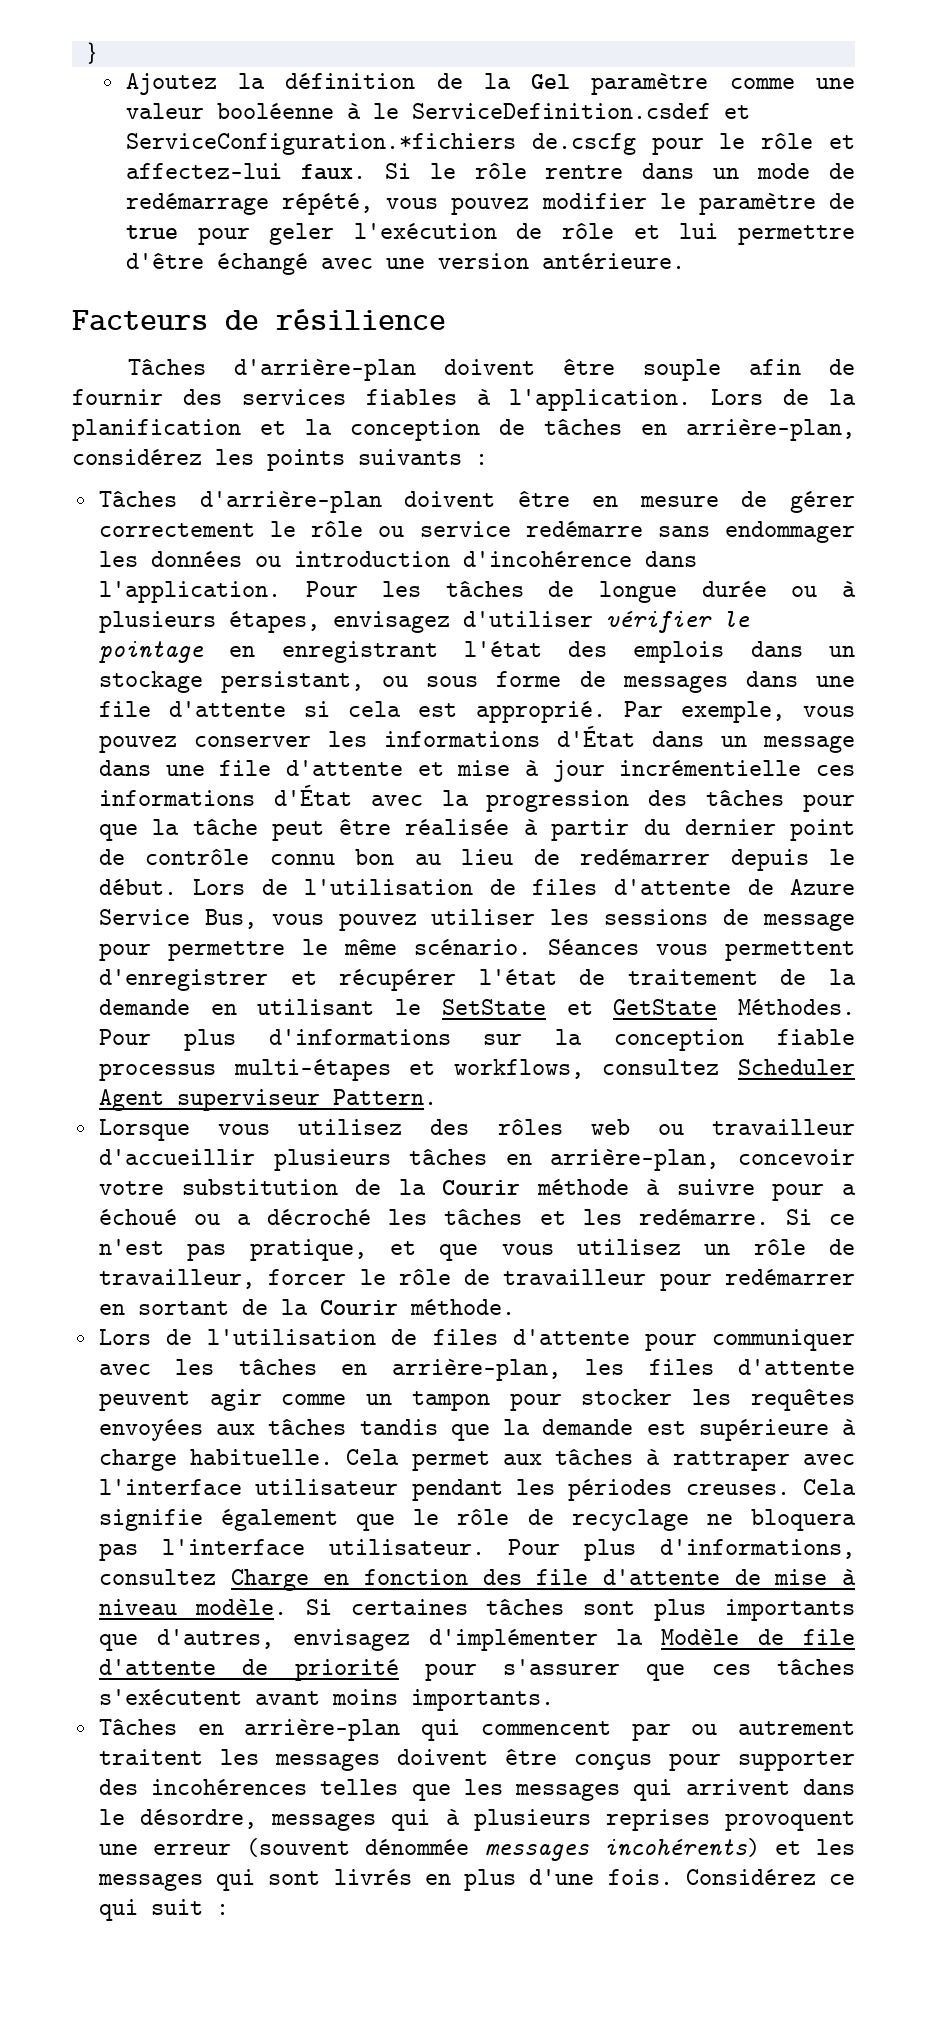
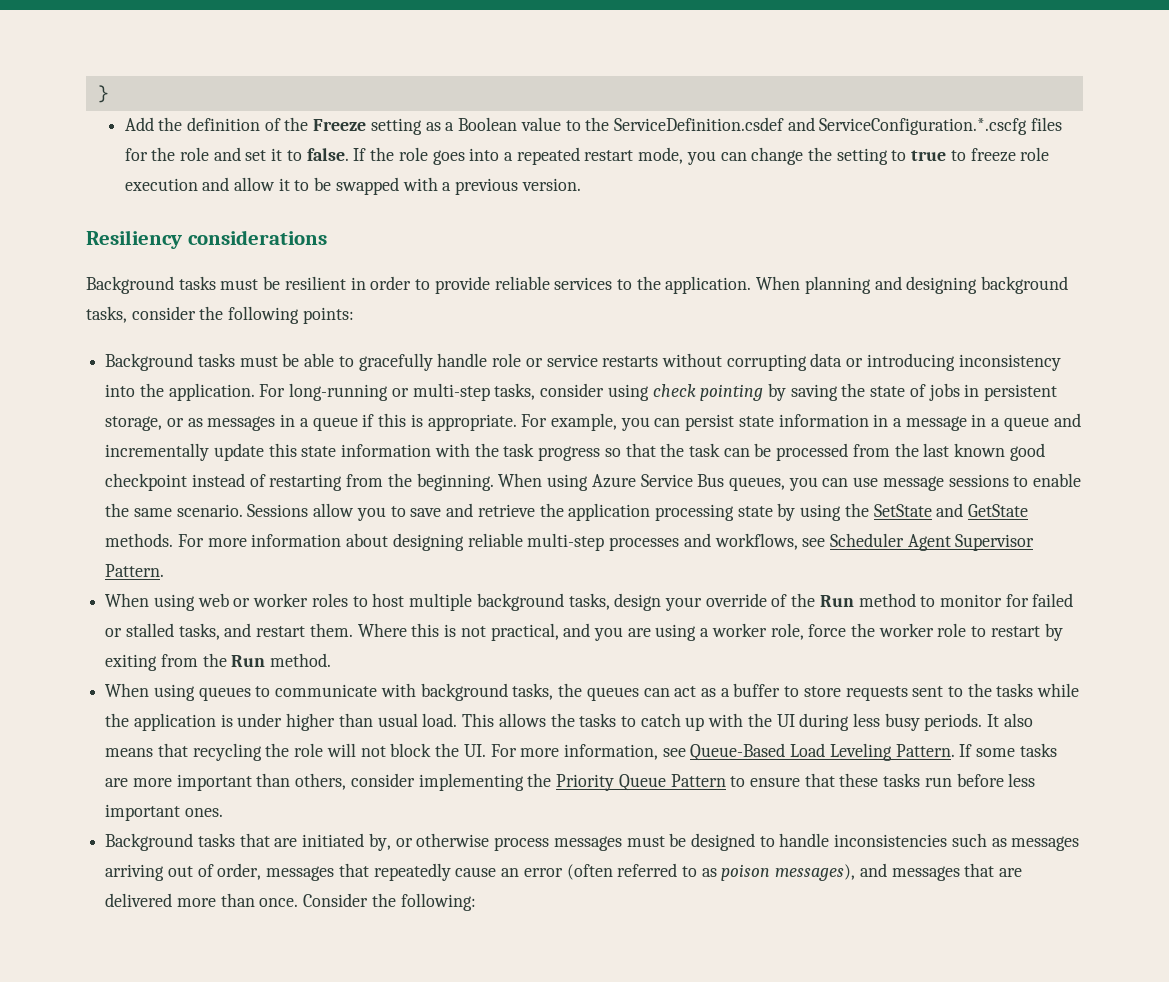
[125,73,855,95] [125,103,750,119] [125,132,855,155] [125,162,855,180] [125,193,855,215] [125,222,855,245] [125,252,685,275] [72,309,446,331] [127,358,855,381] [72,389,856,411] [72,418,855,441] [72,449,488,471] [98,490,855,513] [98,520,855,543] [98,551,697,567] [98,580,857,603] [98,611,750,633] [98,641,855,663] [98,671,856,693] [98,701,856,723] [98,726,856,753] [98,760,855,782] [98,785,856,812] [98,818,855,841] [98,848,855,871] [98,879,856,895] [98,909,856,931] [98,938,855,961] [98,969,856,991] [98,999,855,1015] [98,1029,855,1051] [98,1059,720,1081] Ajoutez la définition de la Gel paramètre comme une valeur booléenne à le ServiceDefinition.csdef et ServiceConfiguration.*fichiers de.cscfg pour le rôle et affectez-lui faux. Si le rôle rentre dans un mode de redémarrage répété, vous pouvez modifier le paramètre de true pour geler l'exécution de rôle et lui permettre d'être échangé avec une version antérieure. // Facteurs de résilience // Tâches d'arrière-plan doivent être souple afin de fournir des services fiables à l'application. Lors de la planification et la conception de tâches en arrière-plan, considérez les points suivants : // Tâches d'arrière-plan doivent être en mesure de gérer correctement le rôle ou service redémarre sans endommager les données ou introduction d'incohérence dans l'application. Pour les tâches de longue durée ou à plusieurs étapes, envisagez d'utiliser vérifier le pointage en enregistrant l'état des emplois dans un stockage persistant, ou sous forme de messages dans une file d'attente si cela est approprié. Par exemple, vous pouvez conserver les informations d'État dans un message dans une file d'attente et mise à jour incrémentielle ces informations d'État avec la progression des tâches pour que la tâche peut être réalisée à partir du dernier point de contrôle connu bon au lieu de redémarrer depuis le début. Lors de l'utilisation de files d'attente de Azure Service Bus, vous pouvez utiliser les sessions de message pour permettre le même scénario. Séances vous permettent d'enregistrer et récupérer l'état de traitement de la demande en utilisant le SetState et GetState Méthodes. Pour plus d'informations sur la conception fiable processus multi-étapes et workflows, consultez -> [124,117,1063,135] [124,147,1050,165] [124,177,581,195] [86,230,327,249] [86,276,1069,294] [86,306,354,324] [105,353,1061,371] [105,383,1058,401] [105,413,1081,431] [105,443,1045,461] [105,473,1082,491] [105,503,1029,521] [105,533,826,551] Add the definition of the Freeze setting as a Boolean value to the ServiceDefinition.csdef and ServiceConfiguration.*.cscfg files for the role and set it to false. If the role goes into a repeated restart mode, you can change the setting to true to freeze role execution and allow it to be swapped with a previous version. // Resiliency considerations // Background tasks must be resilient in order to provide reliable services to the application. When planning and designing background tasks, consider the following points: // Background tasks must be able to gracefully handle role or service restarts without corrupting data or introducing inconsistency into the application. For long-running or multi-step tasks, consider using check pointing by saving the state of jobs in persistent storage, or as messages in a queue if this is appropriate. For example, you can persist state information in a message in a queue and incrementally update this state information with the task progress so that the task can be processed from the last known good checkpoint instead of restarting from the beginning. When using Azure Service Bus queues, you can use message sessions to enable the same scenario. Sessions allow you to save and retrieve the application processing state by using the SetState and GetState methods. For more information about designing reliable multi-step processes and workflows, see
[176,1089,320,1111] superviseur -> [955,534,1035,551] Supervisor
[98,1118,855,1141] [98,1148,855,1171] [98,1179,857,1201] [98,1208,856,1225] [98,1238,855,1261] [98,1268,855,1291] [98,1299,515,1315] [98,1329,855,1351] [98,1358,855,1381] [98,1388,856,1411] [98,1418,856,1441] [98,1448,856,1471] [98,1479,856,1501] [98,1508,857,1531] [98,1539,855,1561] [98,1569,856,1591] [98,1598,855,1621] [98,1629,856,1651] [98,1658,855,1681] [98,1689,554,1711] [98,1718,855,1741] [98,1748,855,1771] [98,1779,856,1801] [98,1809,855,1831] [98,1838,855,1861] [97,1869,855,1891] [98,1899,229,1921] Lorsque vous utilisez des rôles web ou travailleur d'accueillir plusieurs tâches en arrière-plan, concevoir votre substitution de la Courir méthode à suivre pour a échoué ou a décroché les tâches et les redémarre. Si ce n'est pas pratique, et que vous utilisez un rôle de travailleur, forcer le rôle de travailleur pour redémarrer en sortant de la Courir méthode. // Lors de l'utilisation de files d'attente pour communiquer avec les tâches en arrière-plan, les files d'attente peuvent agir comme un tampon pour stocker les requêtes envoyées aux tâches tandis que la demande est supérieure à charge habituelle. Cela permet aux tâches à rattraper avec l'interface utilisateur pendant les périodes creuses. Cela signifie également que le rôle de recyclage ne bloquera pas l'interface utilisateur. Pour plus d'informations, consultez Charge en fonction des file d'attente de mise à niveau modèle. Si certaines tâches sont plus importants que d'autres, envisagez d'implémenter la Modèle de file d'attente de priorité pour s'assurer que ces tâches s'exécutent avant moins importants. // Tâches en arrière-plan qui commencent par ou autrement traitent les messages doivent être conçus pour supporter des incohérences telles que les messages qui arrivent dans le désordre, messages qui à plusieurs reprises provoquent une erreur (souvent dénommée messages incohérents) et les messages qui sont livrés en plus d'une fois. Considérez ce qui suit : -> [105,593,1074,611] [105,623,1063,641] [105,653,332,671] [105,683,1080,701] [105,713,1033,731] [105,743,1057,761] [105,773,1036,791] [105,804,223,821] [105,833,1080,851] [105,863,1023,881] [105,893,476,911] When using web or worker roles to host multiple background tasks, design your override of the Run method to monitor for failed or stalled tasks, and restart them. Where this is not practical, and you are using a worker role, force the worker role to restart by exiting from the Run method. // When using queues to communicate with background tasks, the queues can act as a buffer to store requests sent to the tasks while the application is under higher than usual load. This allows the tasks to catch up with the UI during less busy periods. It also means that recycling the role will not block the UI. For more information, see Queue-Based Load Leveling Pattern. If some tasks are more important than others, consider implementing the Priority Queue Pattern to ensure that these tasks run before less important ones. // Background tasks that are initiated by, or otherwise process messages must be designed to handle inconsistencies such as messages arriving out of order, messages that repeatedly cause an error (often referred to as poison messages), and messages that are delivered more than once. Consider the following:

